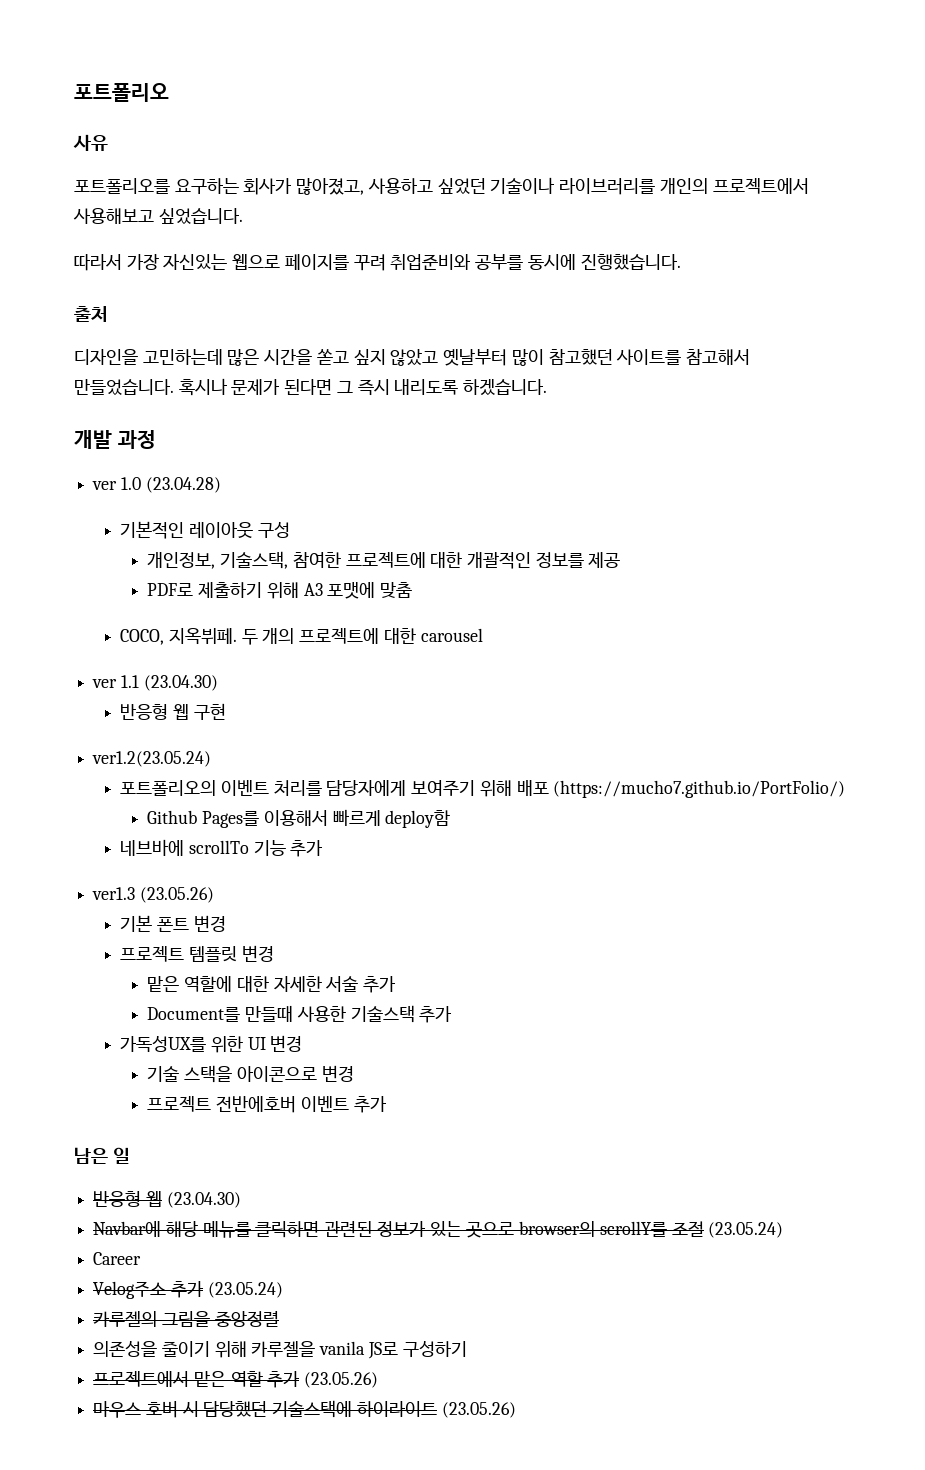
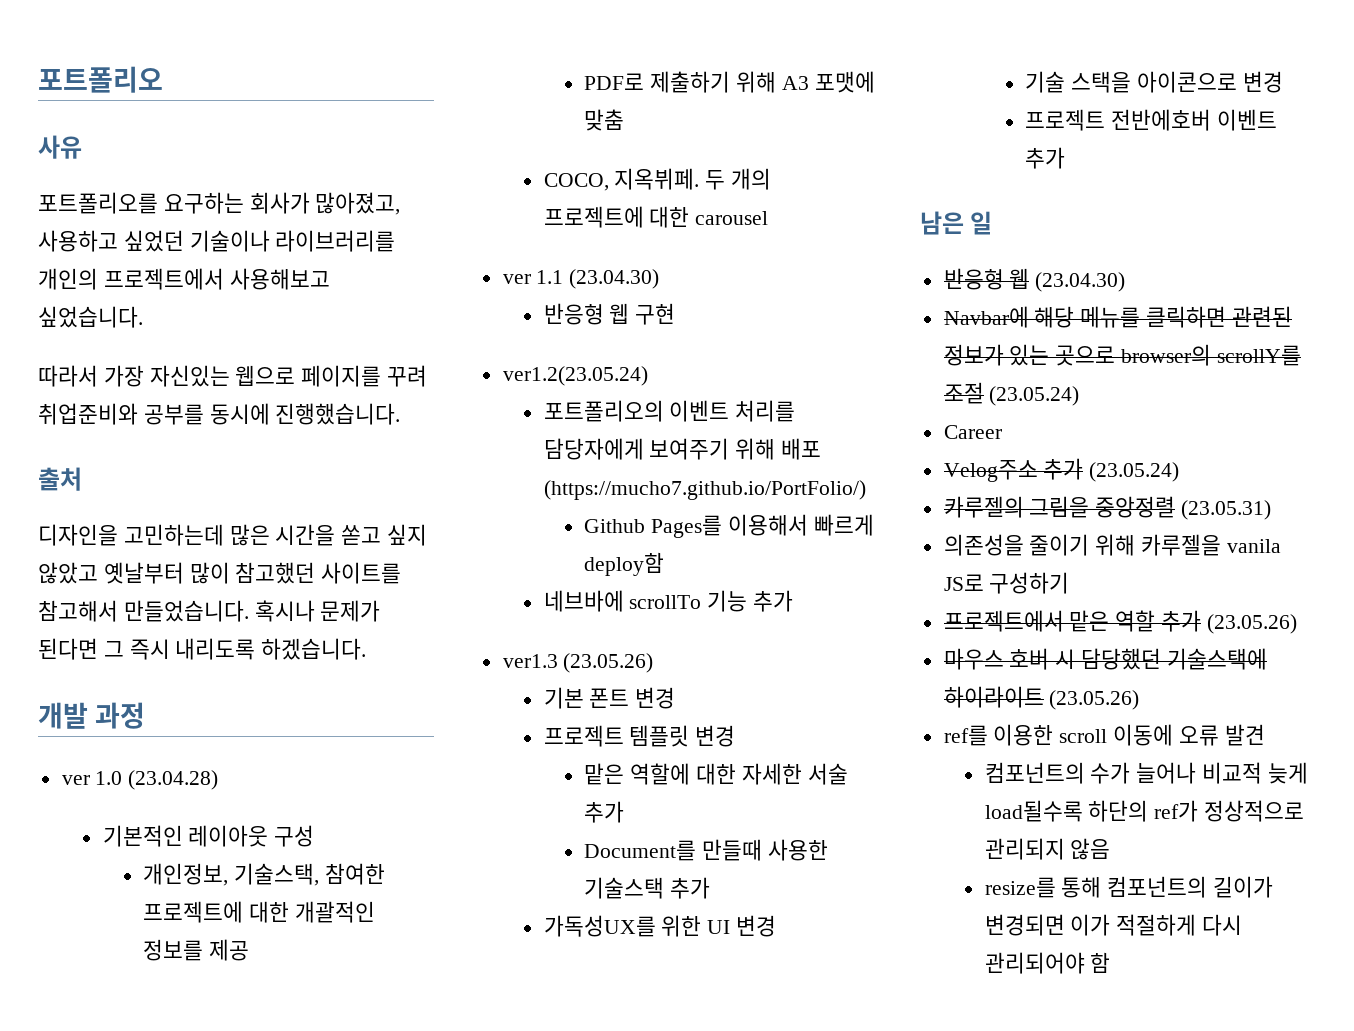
(279, 1319) none -> [1181,500,1272,520] (23.05.31)
(516, 1410) none -> [943,724,1265,746] [984,762,1308,784] [984,800,1304,822] [984,838,1111,860] [984,876,1273,898] [984,914,1242,936] [984,952,1111,974] // ref를 이용한 scroll 이동에 오류 발견 // 컴포넌트의 수가 늘어나 비교적 늦게 load될수록 하단의 ref가 정상적으로 관리되지 않음 // resize를 통해 컴포넌트의 길이가 변경되면 이가 적절하게 다시 관리되어야 함

